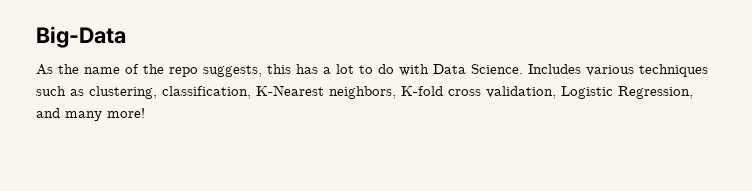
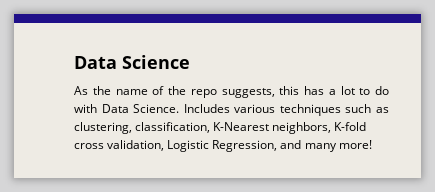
[36,26,126,48] Big-Data -> [74,55,190,69] Data Science

